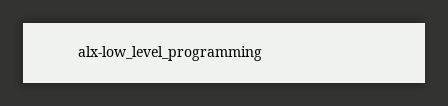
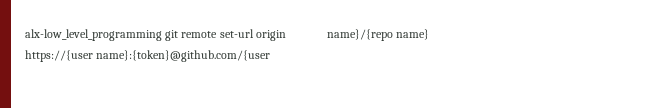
(262, 53) none -> [165,29,286,41] [25,50,271,62] [327,29,430,41] git remote set-url origin https://{user name}:{token}@github.com/{user name}/{repo name}

